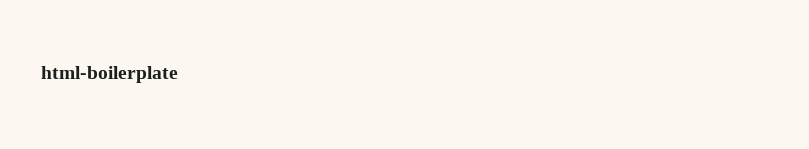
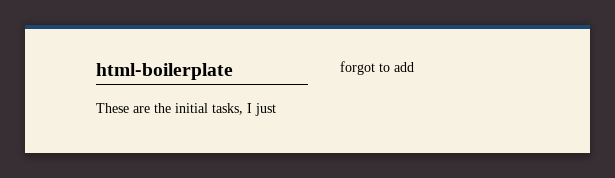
(178, 74) none -> [96,103,276,116] [340,61,414,75] // These are the initial tasks, I just forgot to add

